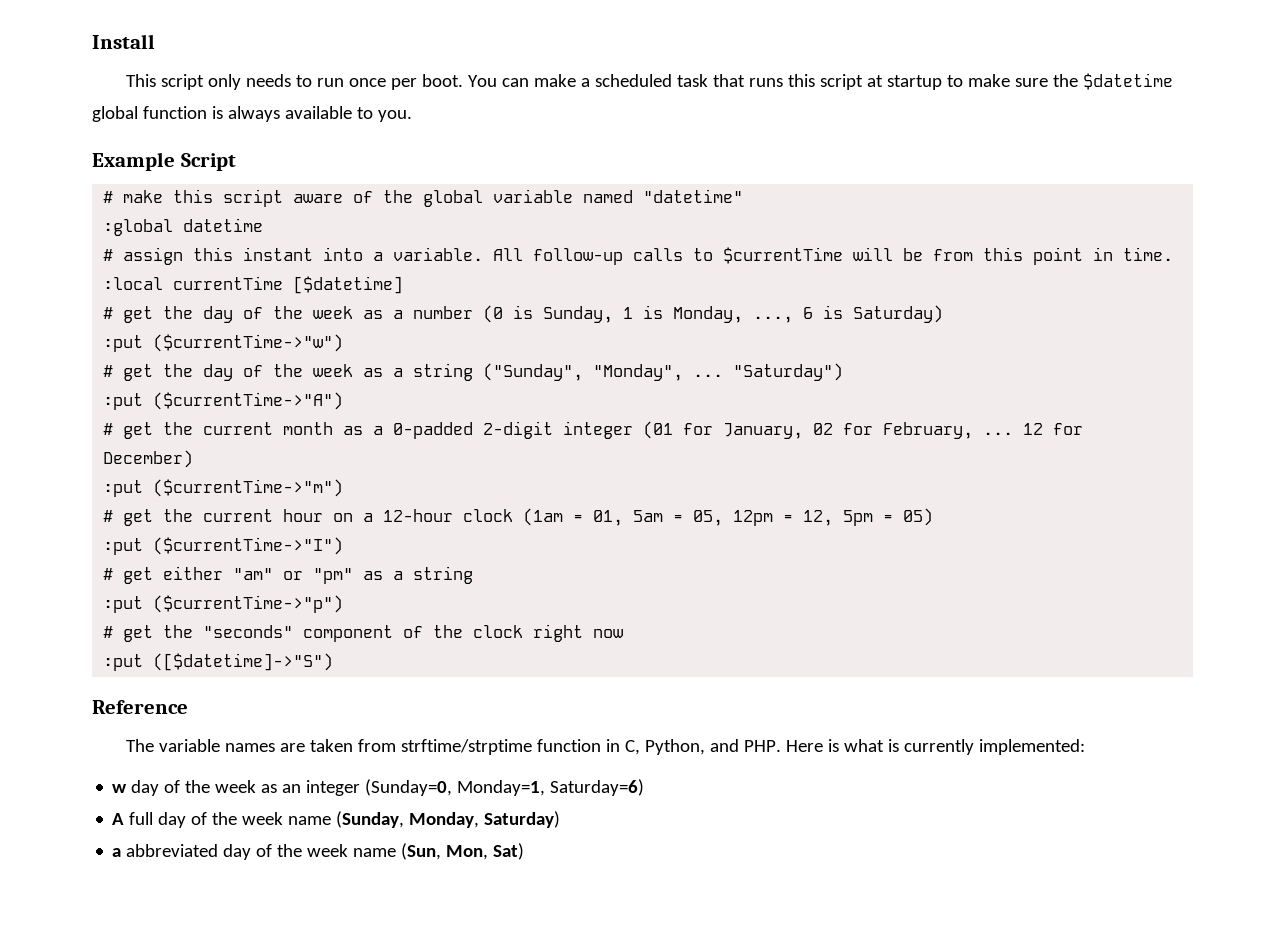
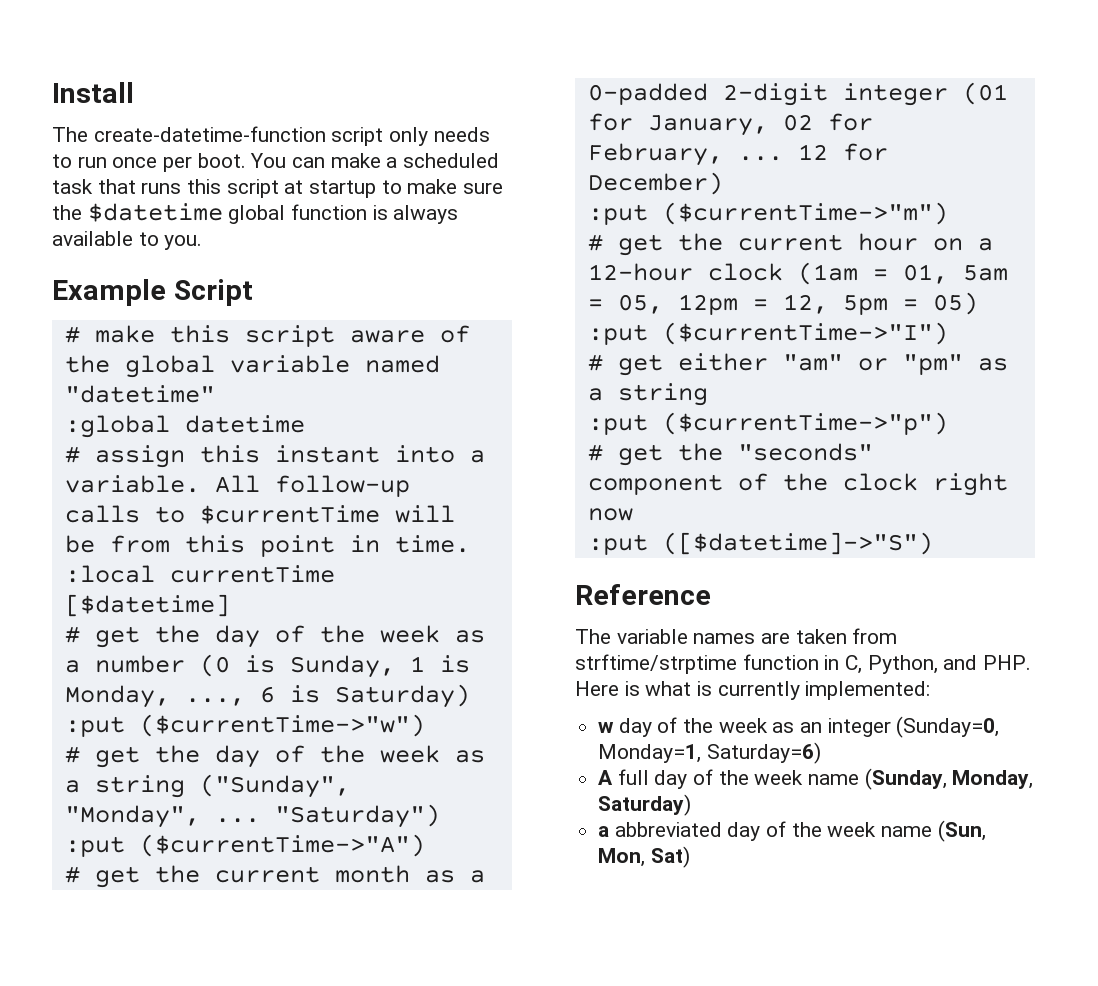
[126,74,157,87] This -> [52,126,326,142] The create-datetime-function

